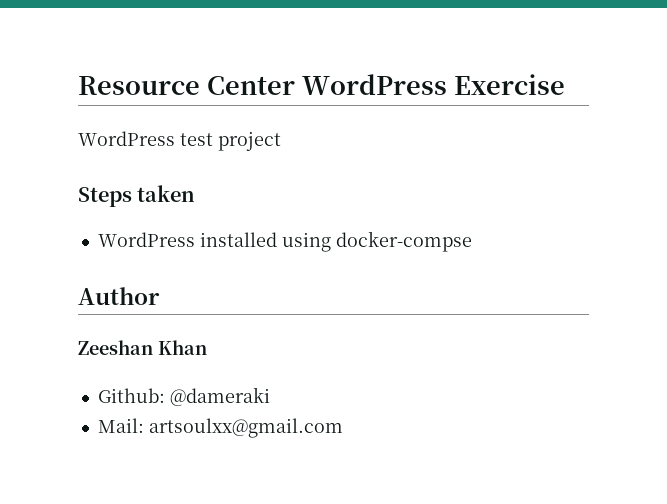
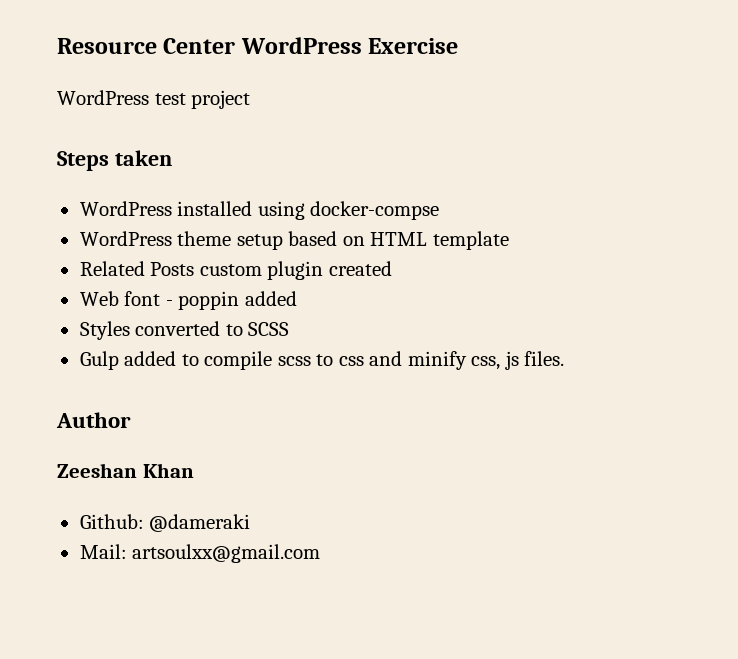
(472, 241) none -> [79,231,509,250] [79,261,392,280] [79,291,297,310] [79,321,290,340] [79,351,565,370] // WordPress theme setup based on HTML template // Related Posts custom plugin created // Web font - poppin added // Styles converted to SCSS // Gulp added to compile scss to css and minify css, js files.

